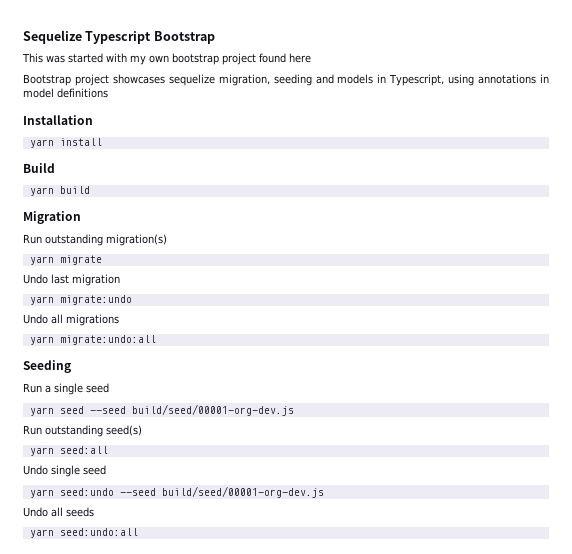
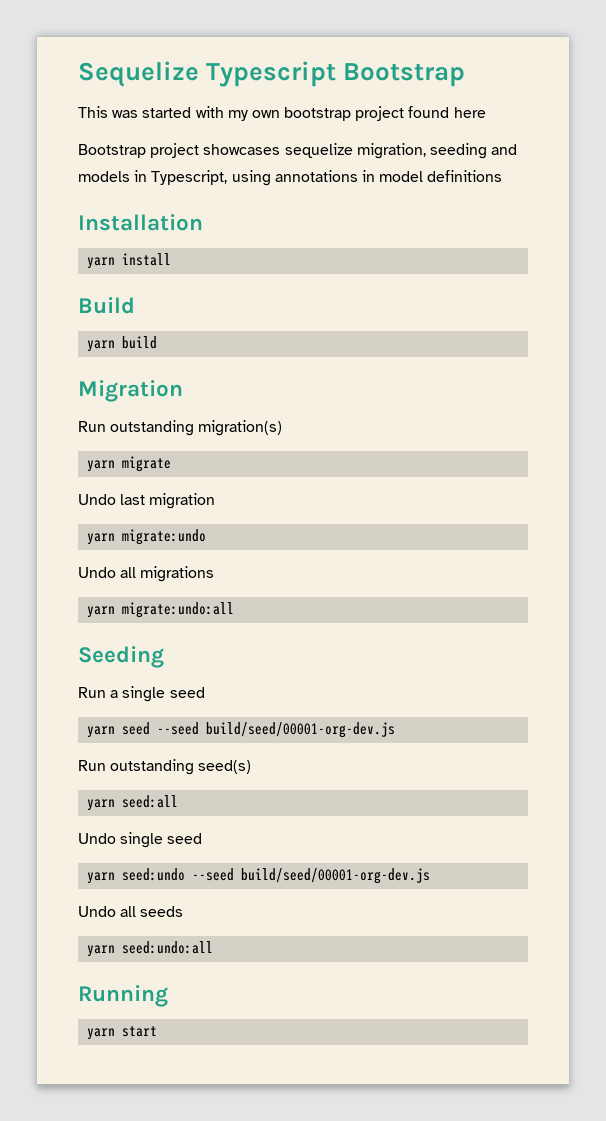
(138, 532) none -> [78,985,168,1007] [87,1026,158,1040] // Running // yarn start

